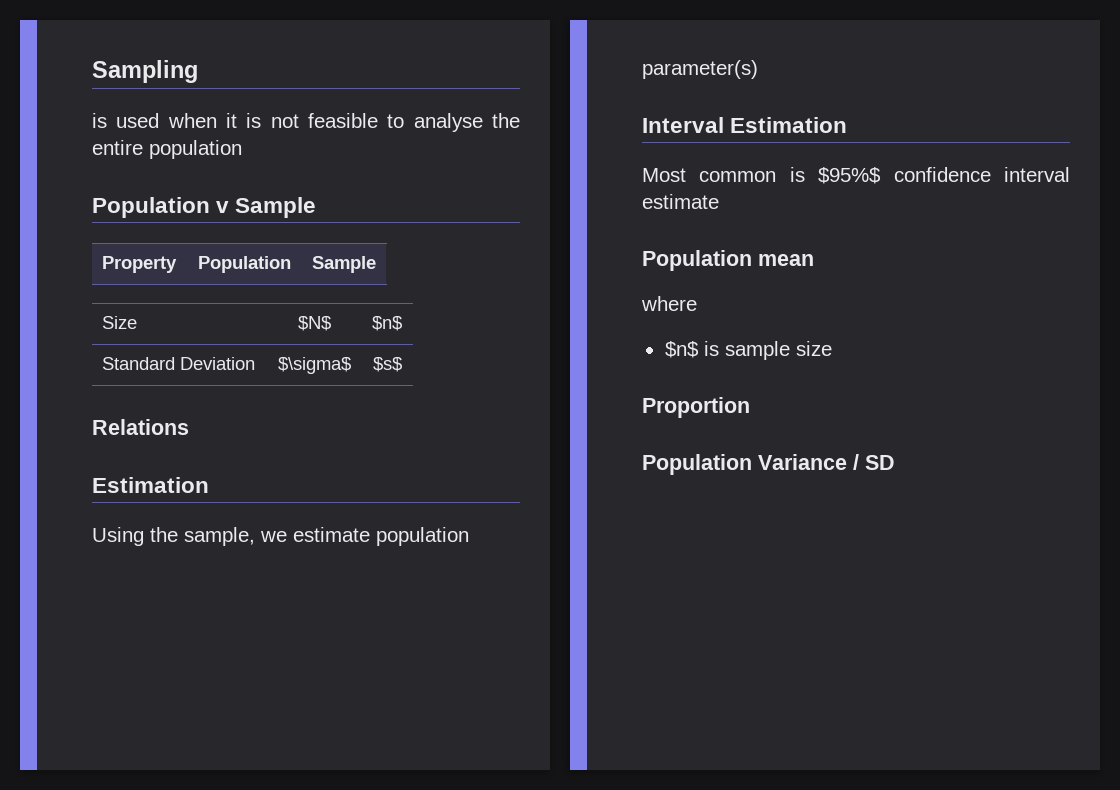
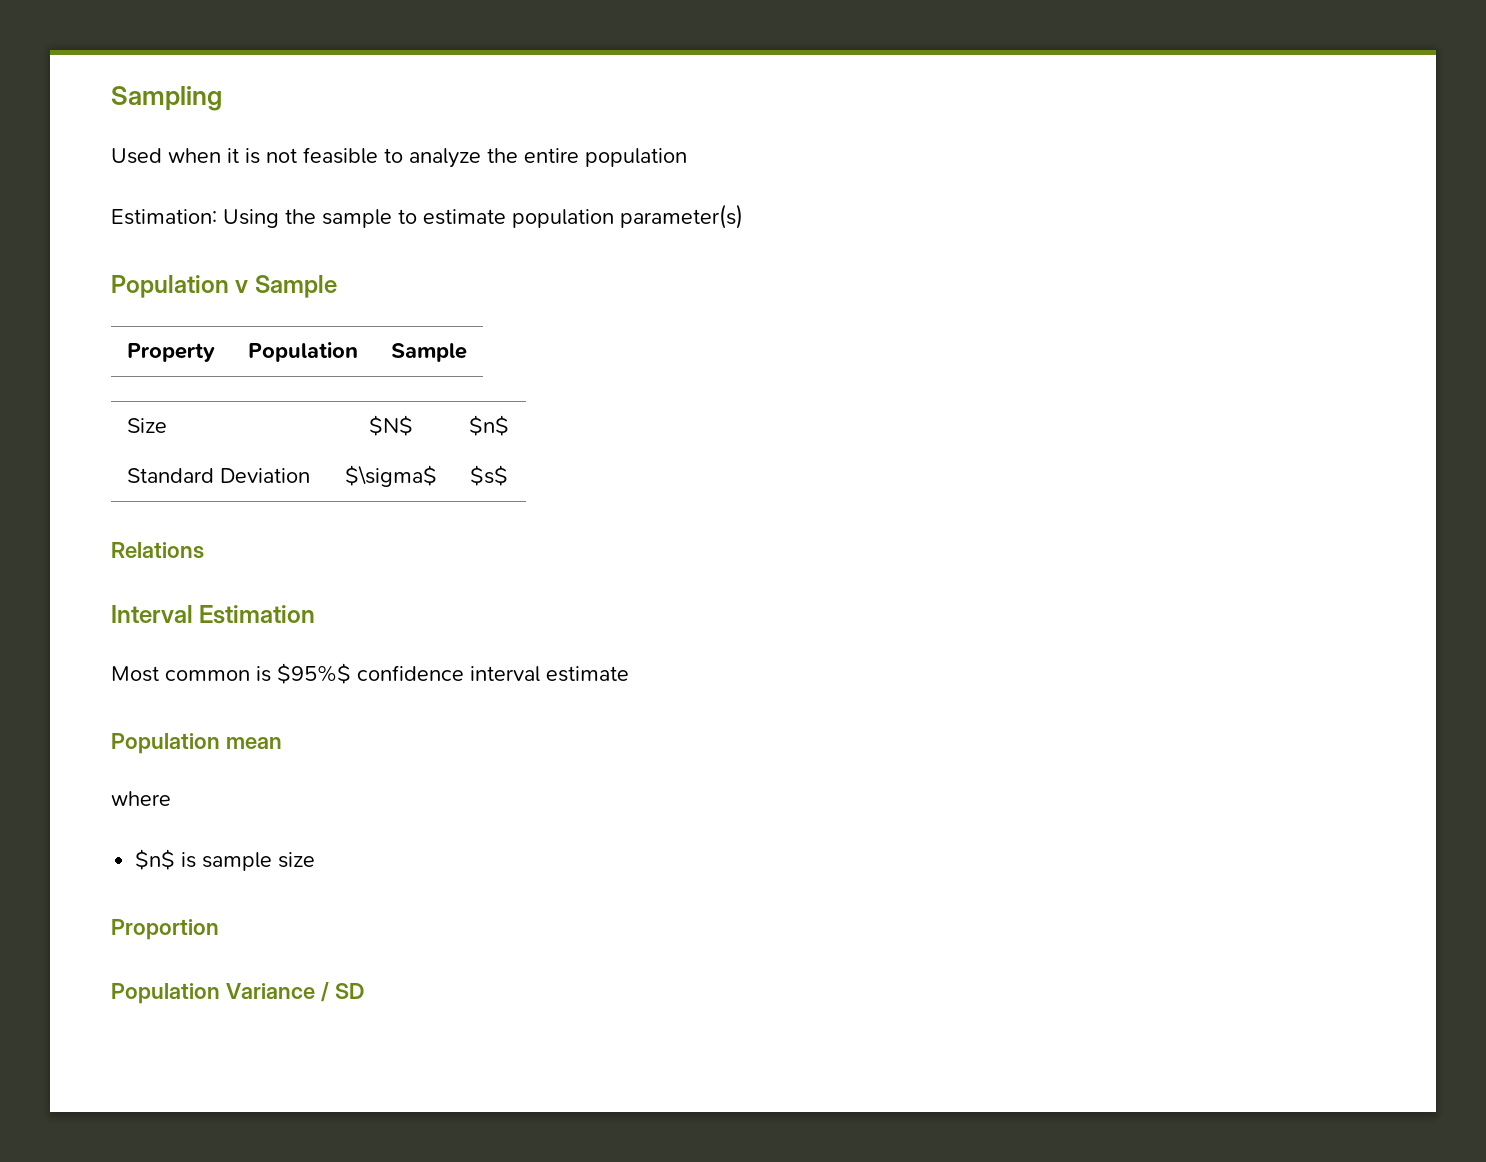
[92,113,160,128] is used -> [111,148,162,164] Used
[413,113,483,132] analyse -> [409,148,481,168] analyze
(242, 149) none -> [111,204,743,229] // Estimation: Using the sample to estimate population parameter(s)
[92,477,209,493] [92,527,469,546] [642,60,758,79] // Estimation // Using the sample, we estimate population parameter(s) -> (204, 550) none

